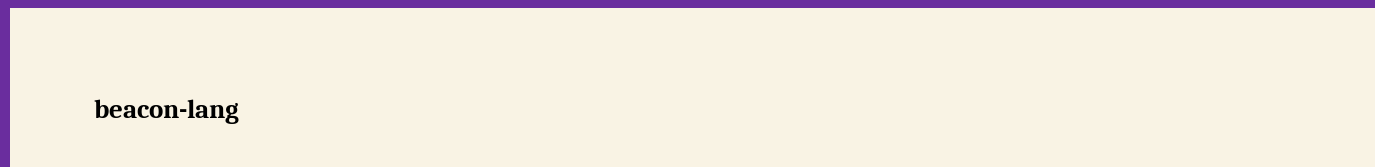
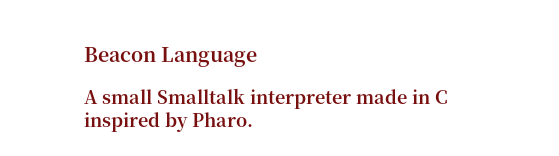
[94,99,239,124] beacon-lang -> [84,47,258,67] [84,88,448,109] [84,112,253,132] Beacon Language // A small Smalltalk interpreter made in C inspired by Pharo.

